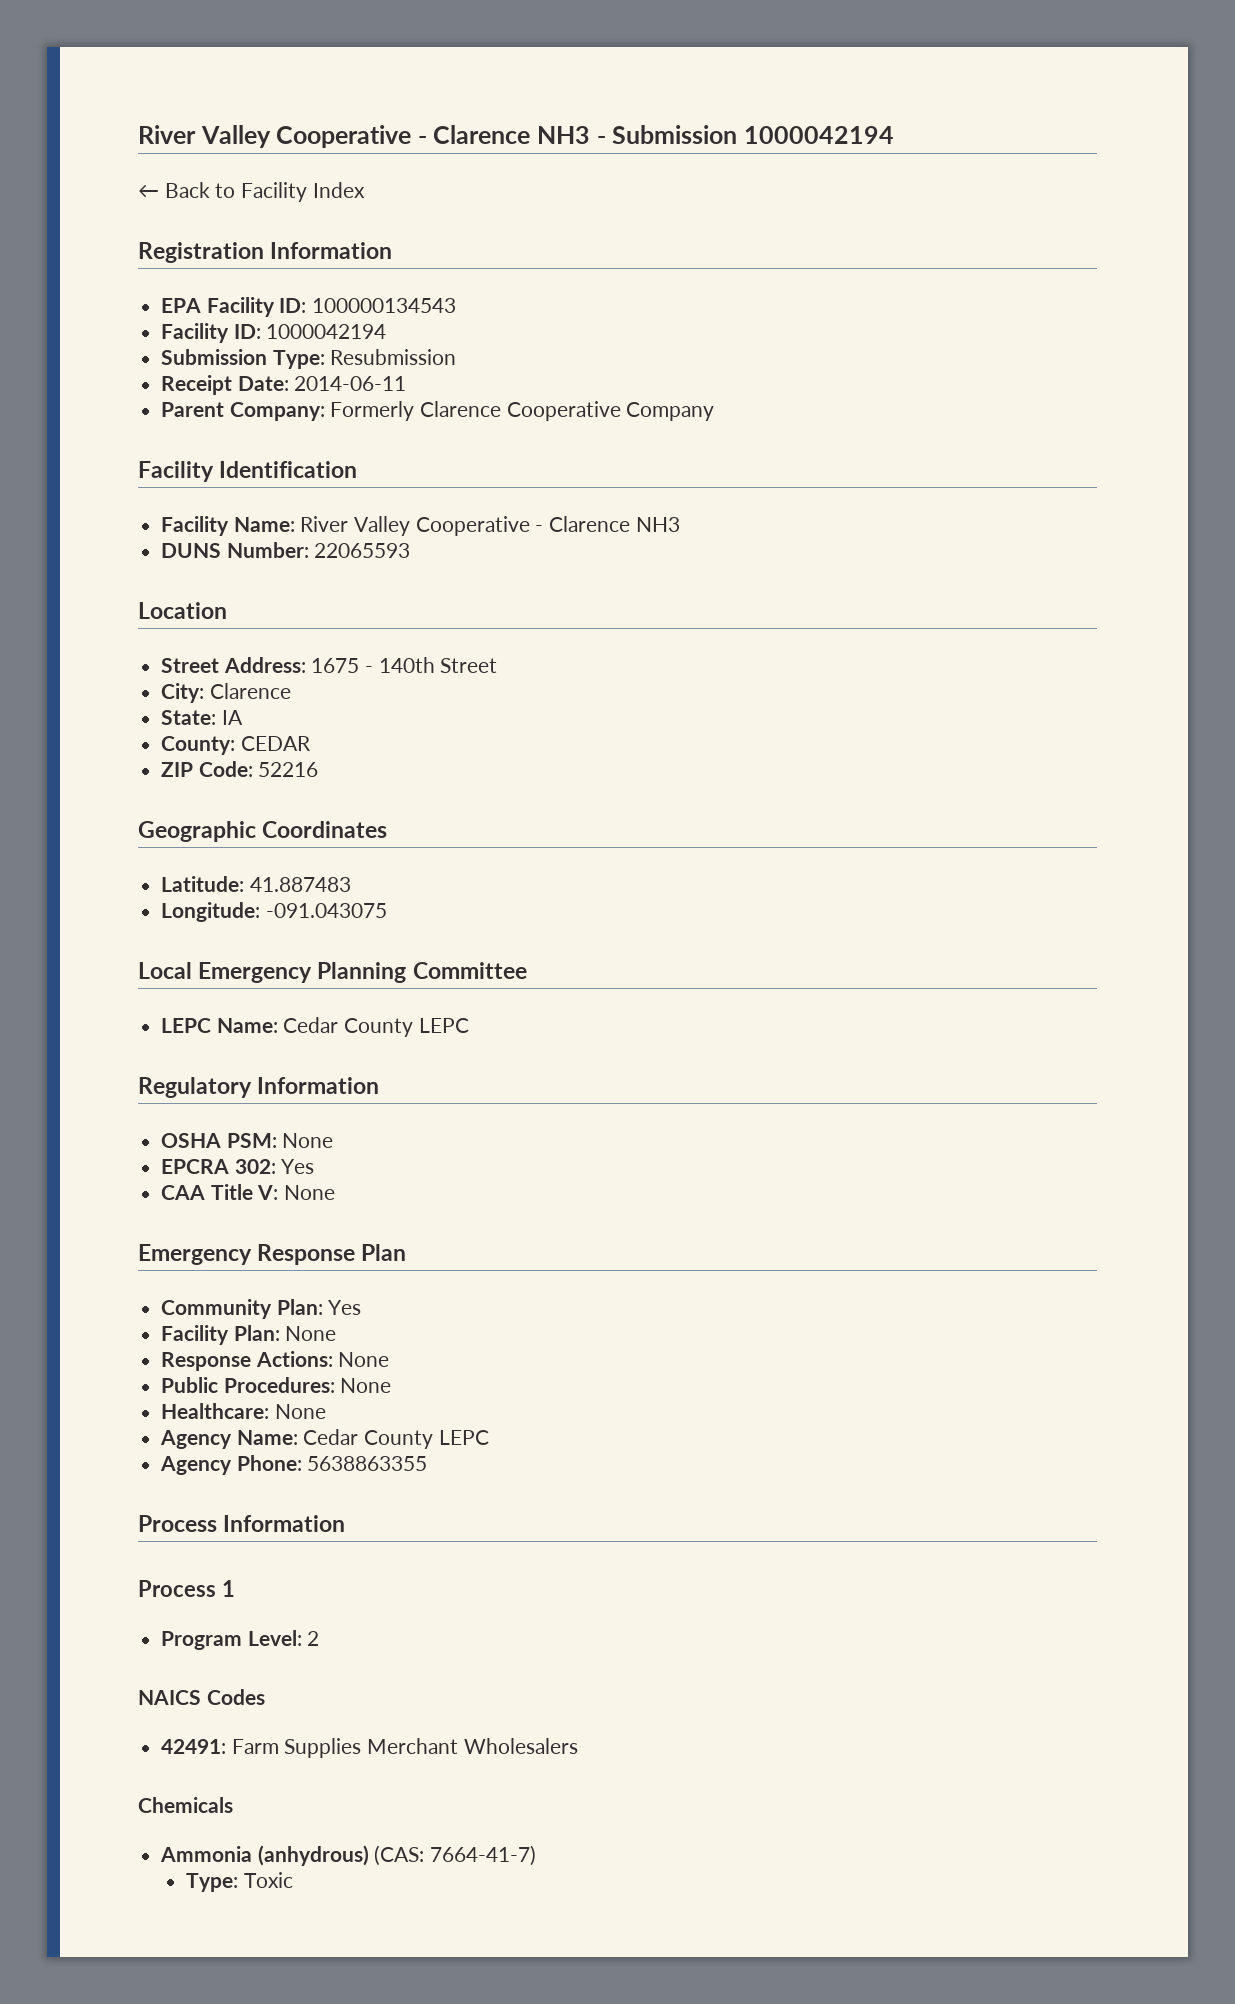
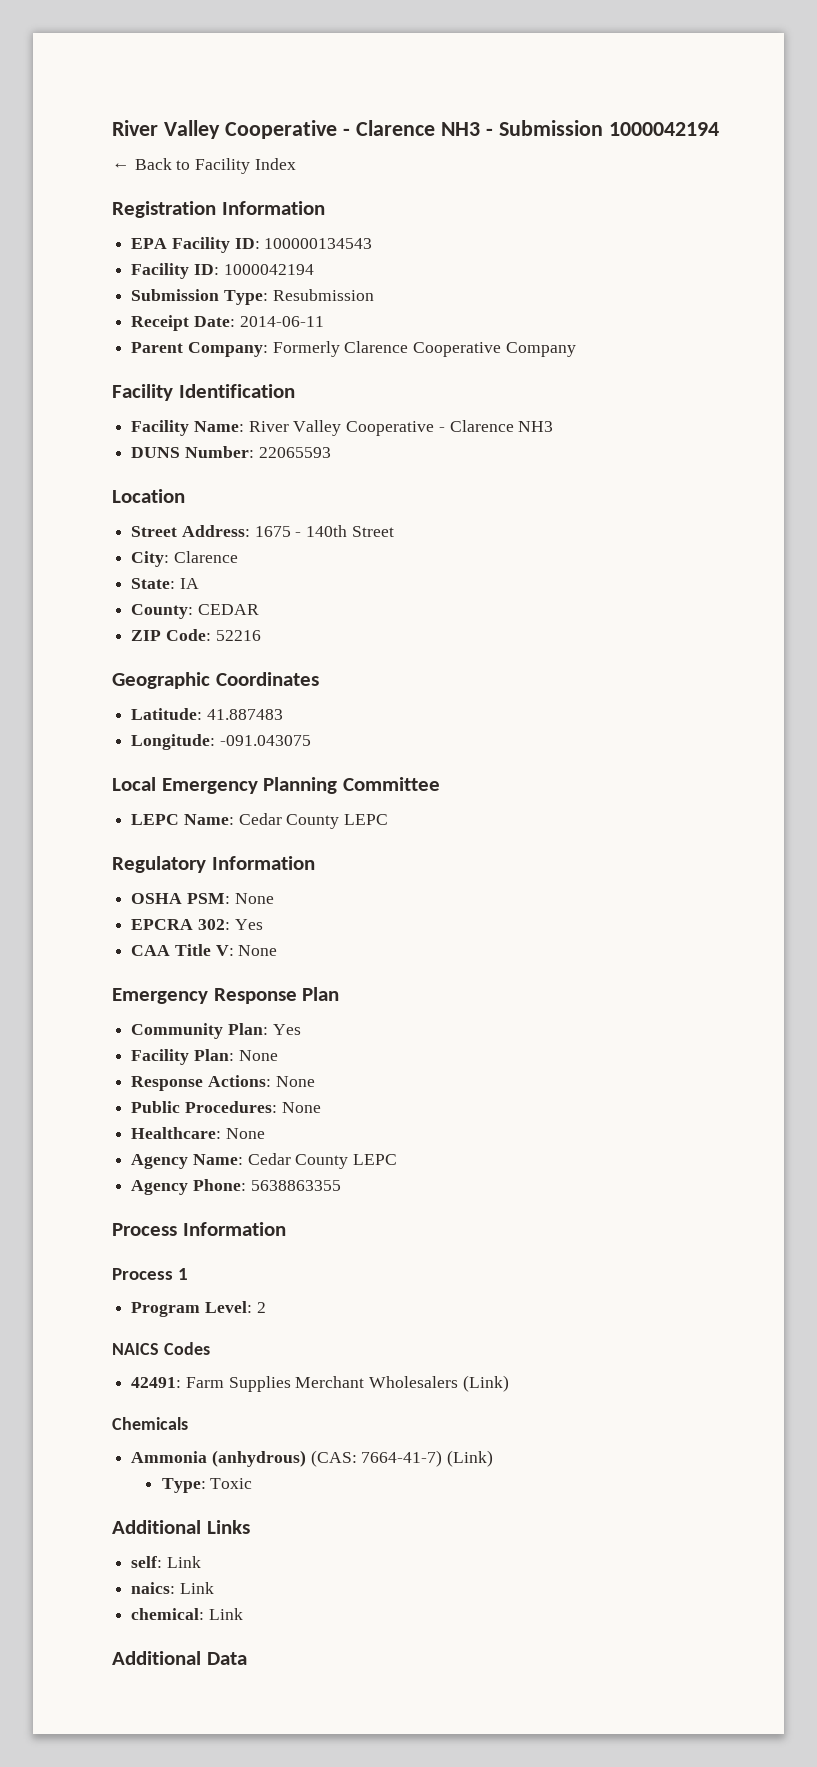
(578, 1746) none -> [462,1375,509,1392] (Link)
(537, 1855) none -> [447,1450,494,1467] (Link)
(293, 1880) none -> [112,1520,250,1534] [131,1556,201,1568] [131,1582,214,1594] [131,1608,243,1620] [112,1651,247,1665] // Additional Links // self: Link // naics: Link // chemical: Link // Additional Data

